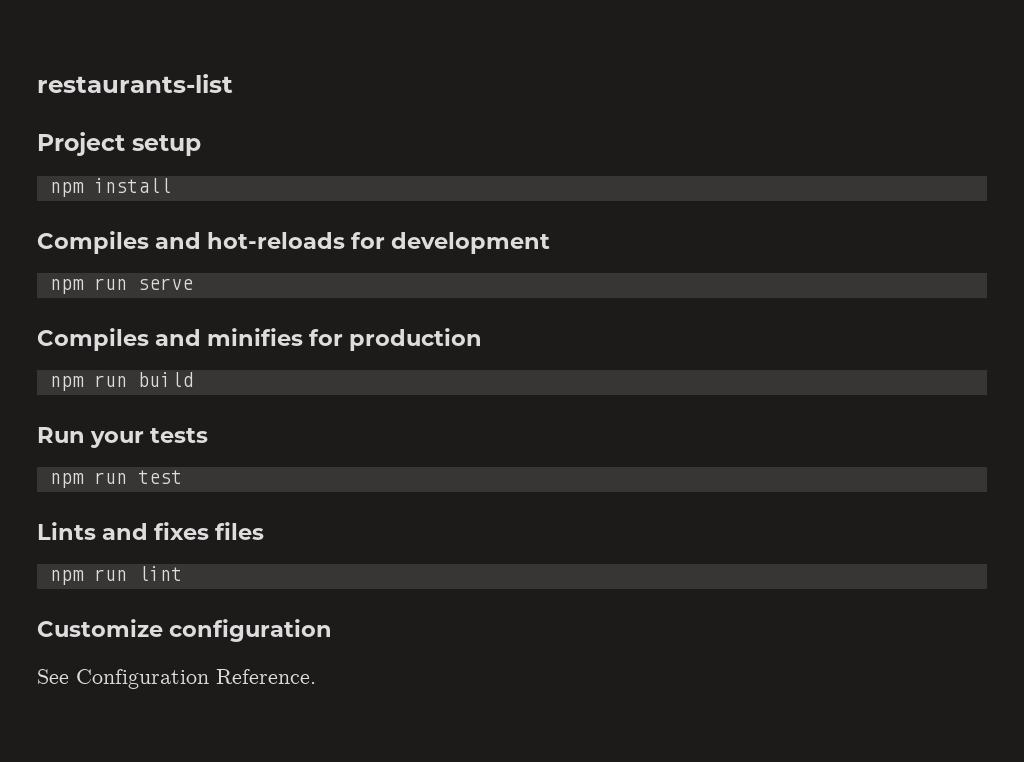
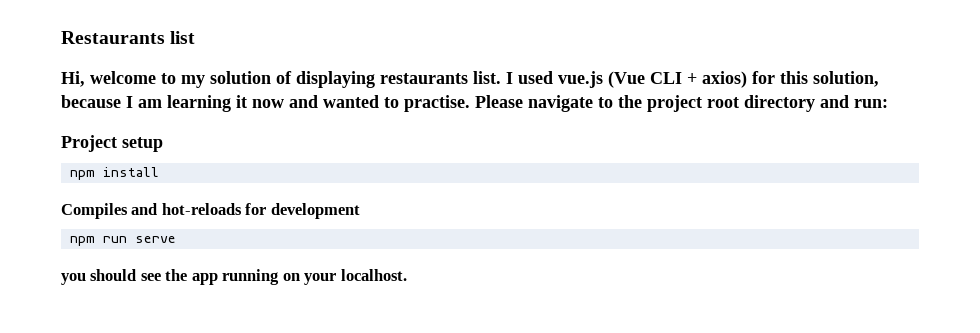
[37,74,233,93] restaurants-list -> [61,31,196,44] [61,71,879,88] [61,95,888,112] Restaurants list // Hi, welcome to my solution of displaying restaurants list. I used vue.js (Vue CLI + axios) for this solution, because I am learning it now and wanted to practise. Please navigate to the project root directory and run:
[37,328,483,351] [49,372,193,391] [37,427,209,448] [49,470,182,488] [37,522,265,540] [49,566,182,585] [37,619,333,642] [37,669,316,689] Compiles and minifies for production // npm run build // Run your tests // npm run test // Lints and fixes files // npm run lint // Customize configuration // See Configuration Reference. -> [61,269,407,285] you should see the app running on your localhost.

